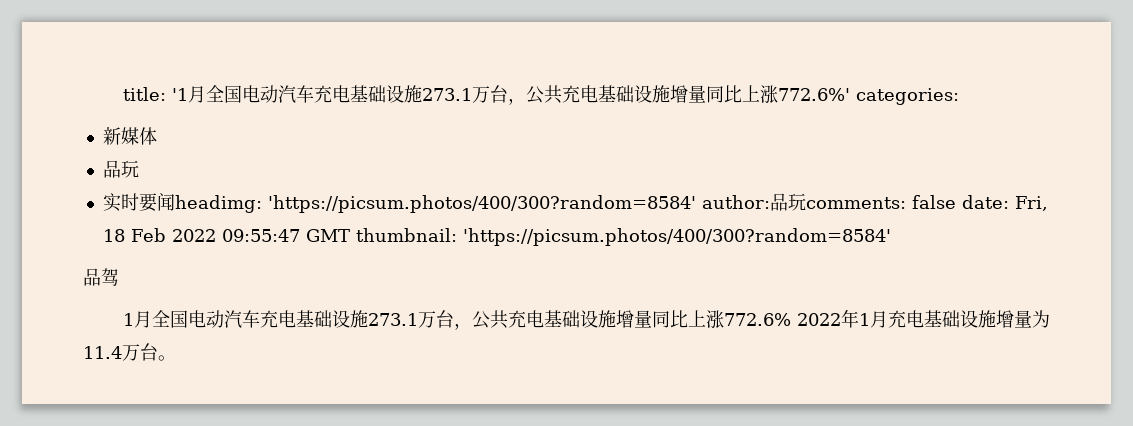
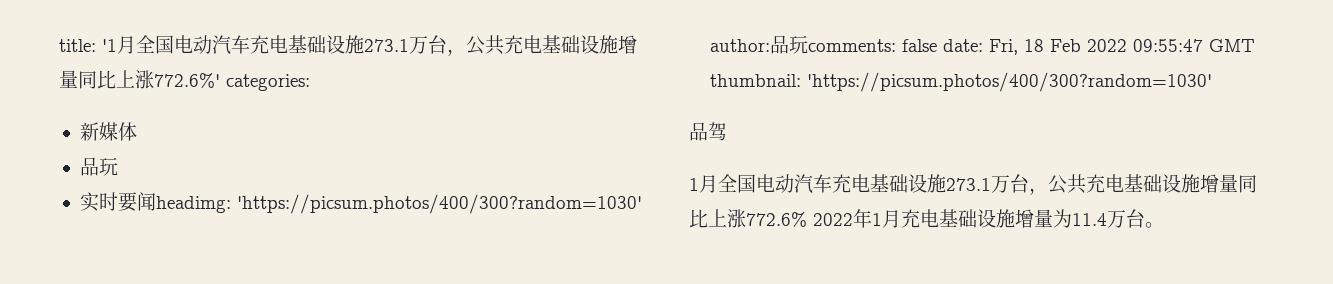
[267,195,696,213] 'https://picsum.photos/400/300?random=8584' -> [236,194,642,214] 'https://picsum.photos/400/300?random=1030'
[462,228,891,246] 'https://picsum.photos/400/300?random=8584' -> [806,72,1212,92] 'https://picsum.photos/400/300?random=1030'

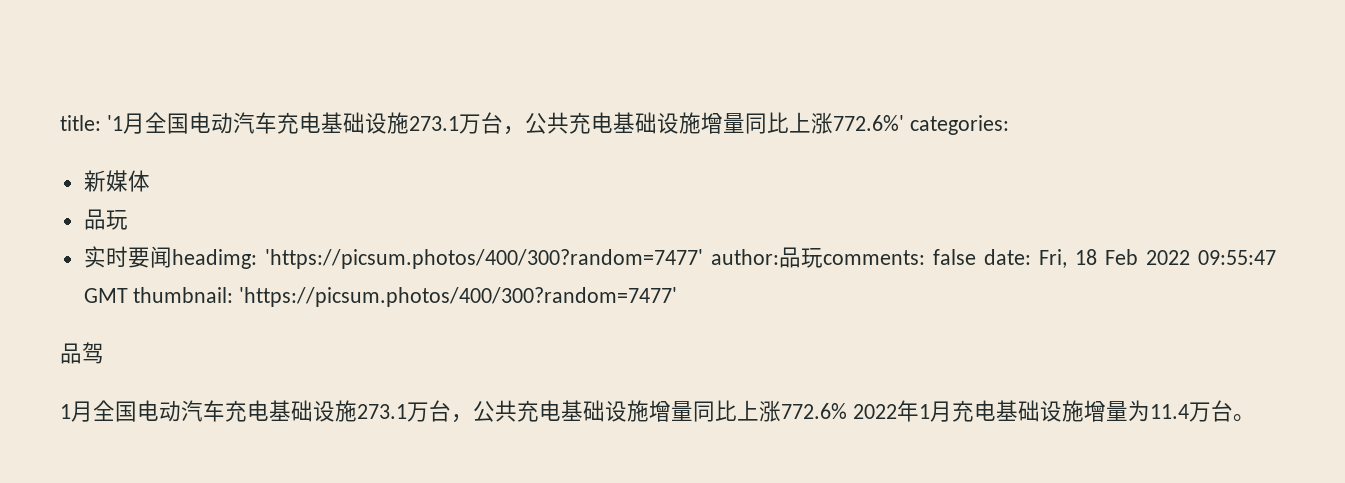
[236,194,642,214] 'https://picsum.photos/400/300?random=1030' -> [264,249,703,269] 'https://picsum.photos/400/300?random=7477'
[806,72,1212,92] 'https://picsum.photos/400/300?random=1030' -> [239,287,678,307] 'https://picsum.photos/400/300?random=7477'

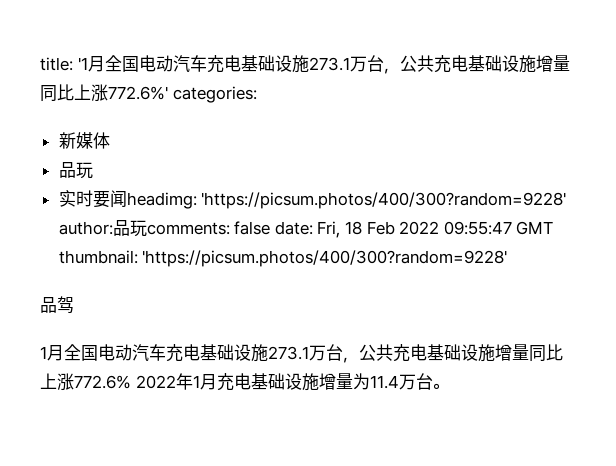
[264,249,703,269] 'https://picsum.photos/400/300?random=7477' -> [201,192,567,209] 'https://picsum.photos/400/300?random=9228'
[239,287,678,307] 'https://picsum.photos/400/300?random=7477' -> [142,250,508,267] 'https://picsum.photos/400/300?random=9228'

